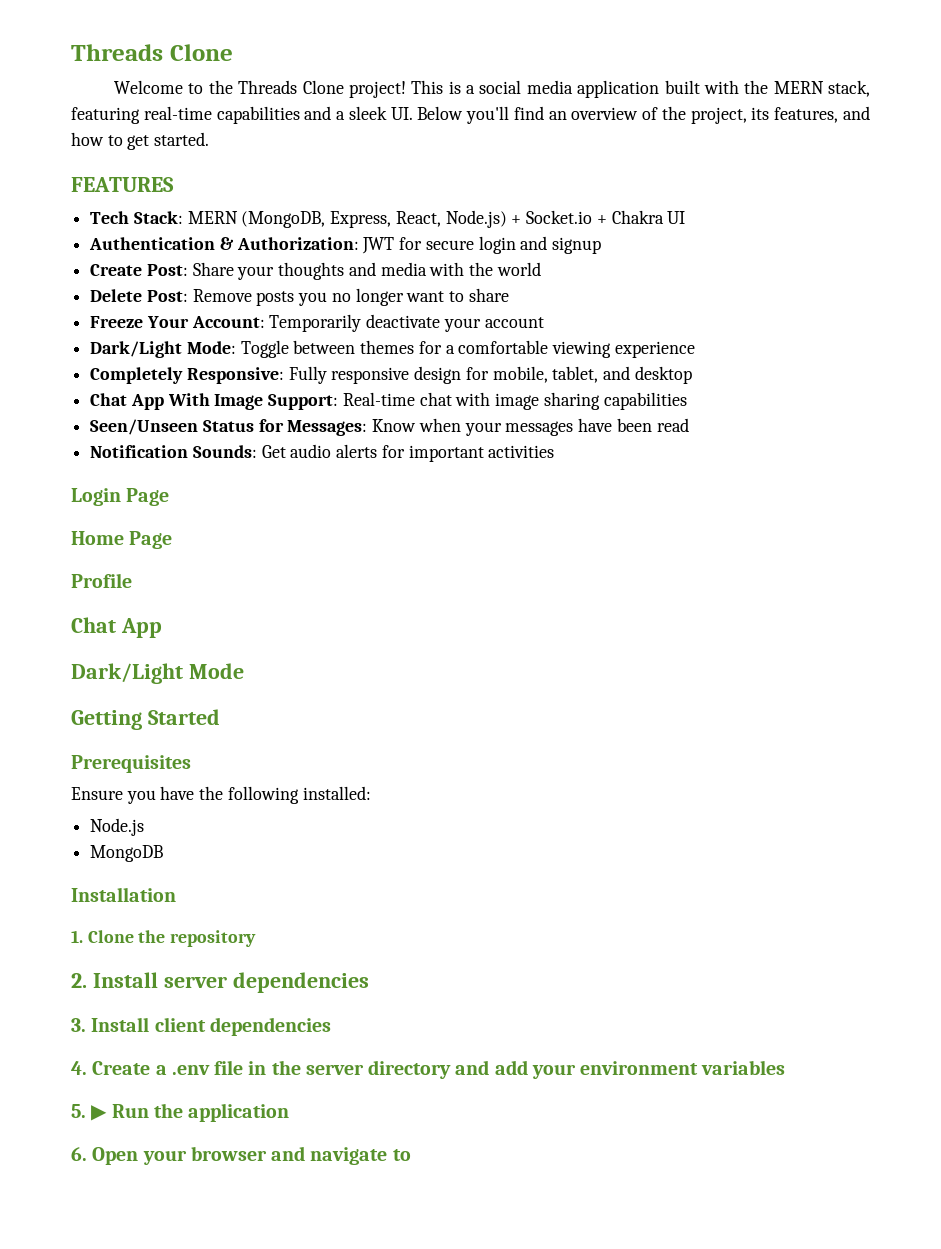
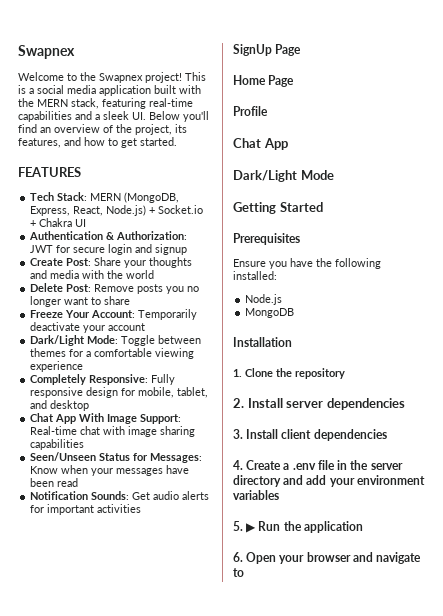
[71,44,233,61] Threads Clone -> [18,45,75,59] Swapnex
[238,80,344,94] Threads Clone -> [99,73,143,83] Swapnex
[71,488,121,506] Login -> [233,44,272,56] SignUp

